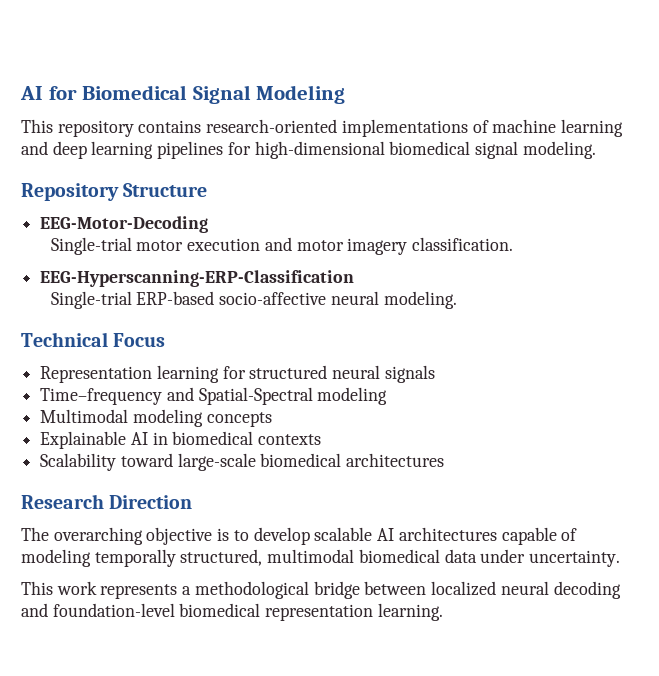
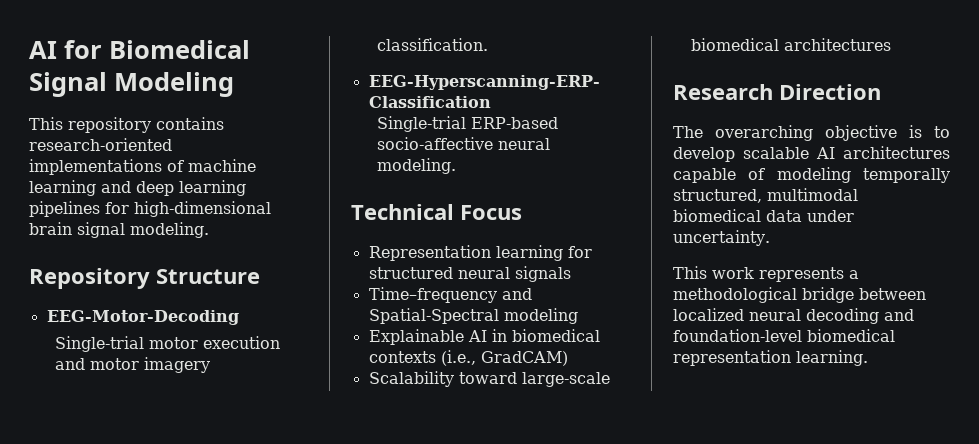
[389,141,471,155] biomedical -> [29,222,72,235] brain
[40,409,272,427] // Multimodal modeling concepts -> (578, 316) none
(322, 439) none -> [440,350,568,366] (i.e., GradCAM)

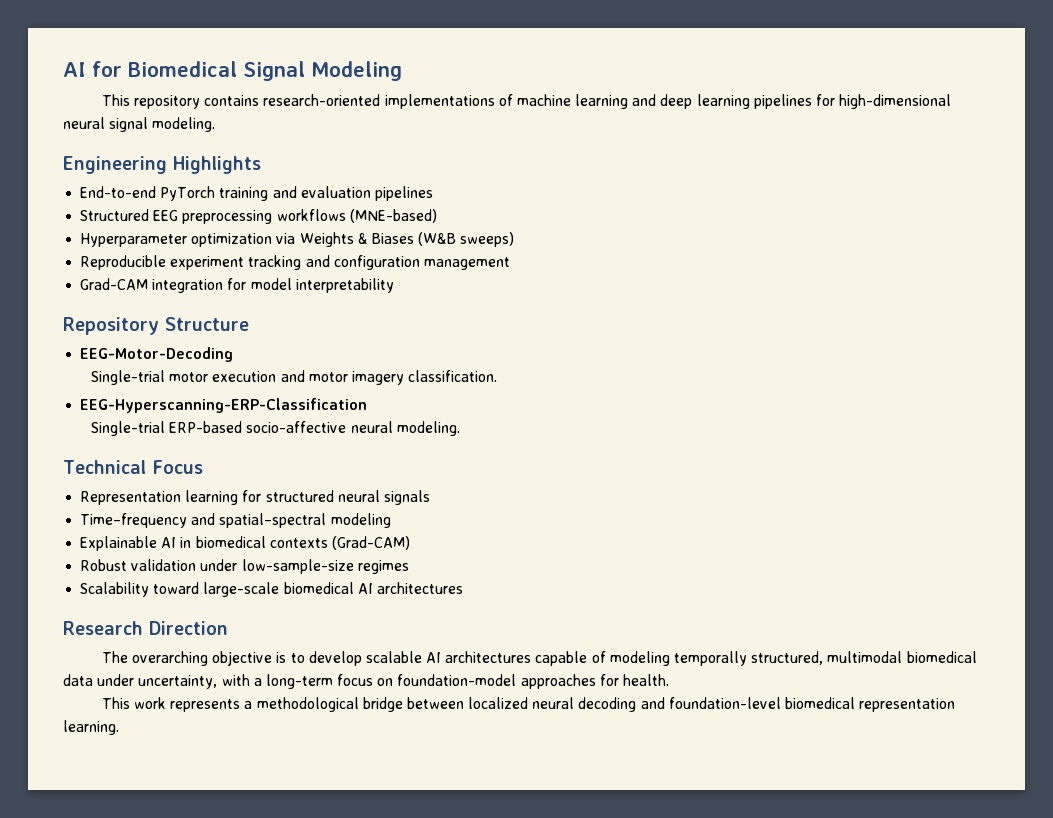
[29,222,72,235] brain -> [63,117,105,129] neural
(209, 230) none -> [63,156,261,174] [80,186,433,201] [80,209,437,224] [80,232,515,247] [80,255,510,270] [80,278,394,293] // Engineering Highlights // End-to-end PyTorch training and evaluation pipelines // Structured EEG preprocessing workflows (MNE-based) // Hyperparameter optimization via Weights & Biases (W&B sweeps) // Reproducible experiment tracking and configuration management // Grad-CAM integration for model interpretability
[368,308,499,324] Spatial-Spectral -> [219,513,327,528] spatial–spectral
[440,350,568,366] (i.e., GradCAM) -> [331,536,410,550] [80,559,409,574] (Grad-CAM) // Robust validation under low-sample-size regimes
(779, 44) none -> [357,583,373,594] AI
[673,230,770,246] uncertainty. -> [138,674,670,689] uncertainty, with a long-term focus on foundation-model approaches for health.

